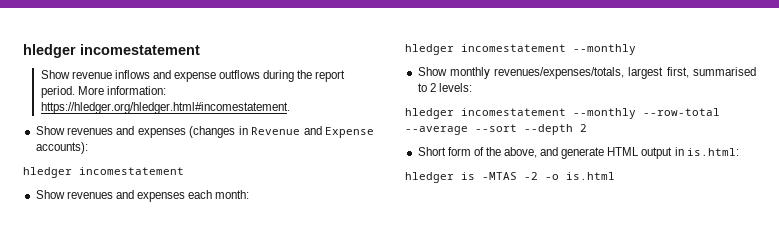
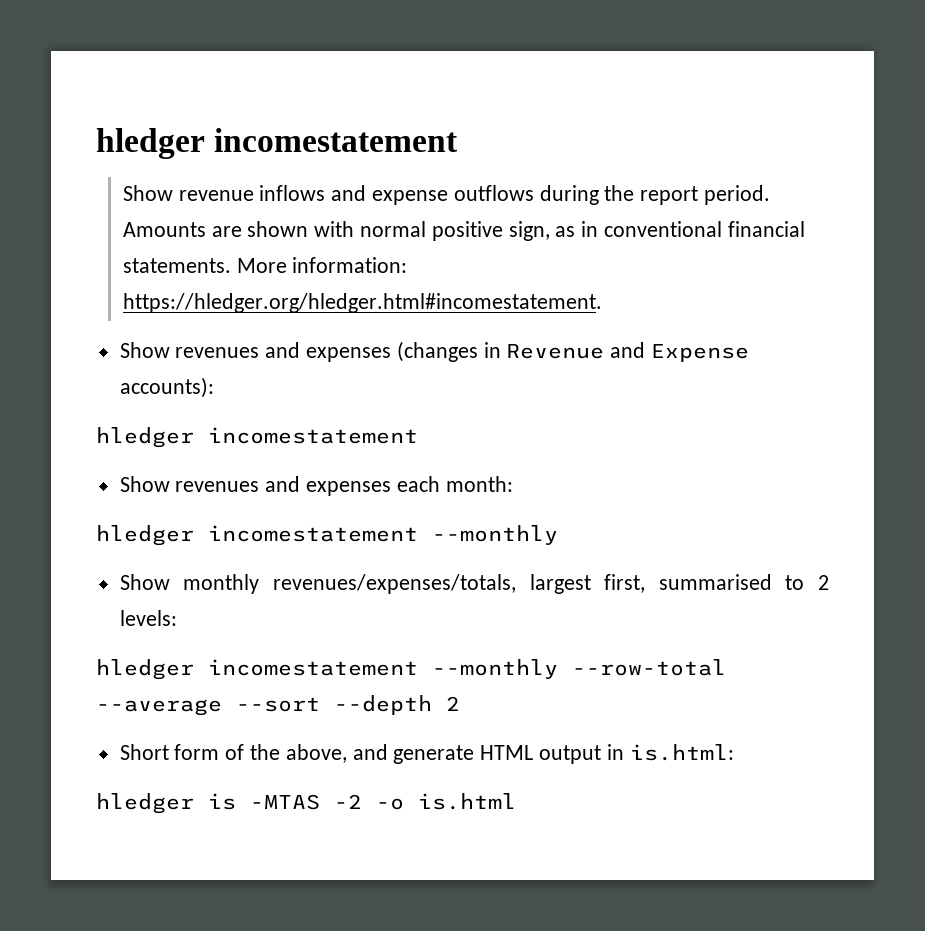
(75, 92) none -> [122,221,805,241] [122,258,231,273] Amounts are shown with normal positive sign, as in conventional financial statements.

